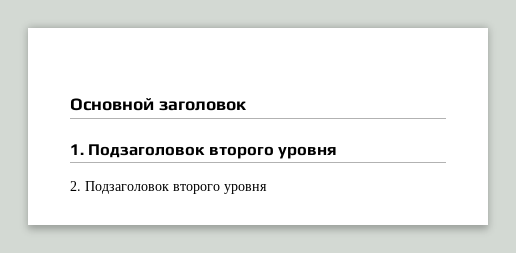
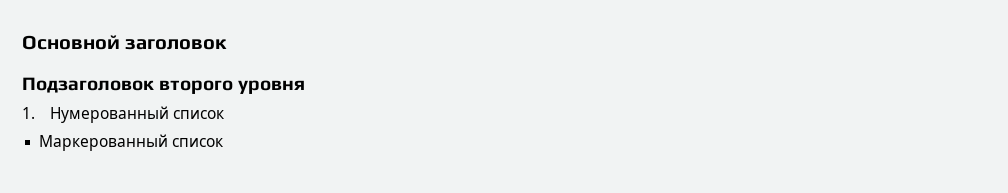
[70,144,84,155] 1. -> (228, 44) none
[70,181,267,194] 2. Подзаголовок второго уровня -> [22,106,226,123] [39,134,225,151] 1. Нумерованный список // Маркерованный список

